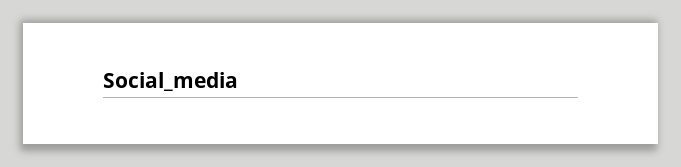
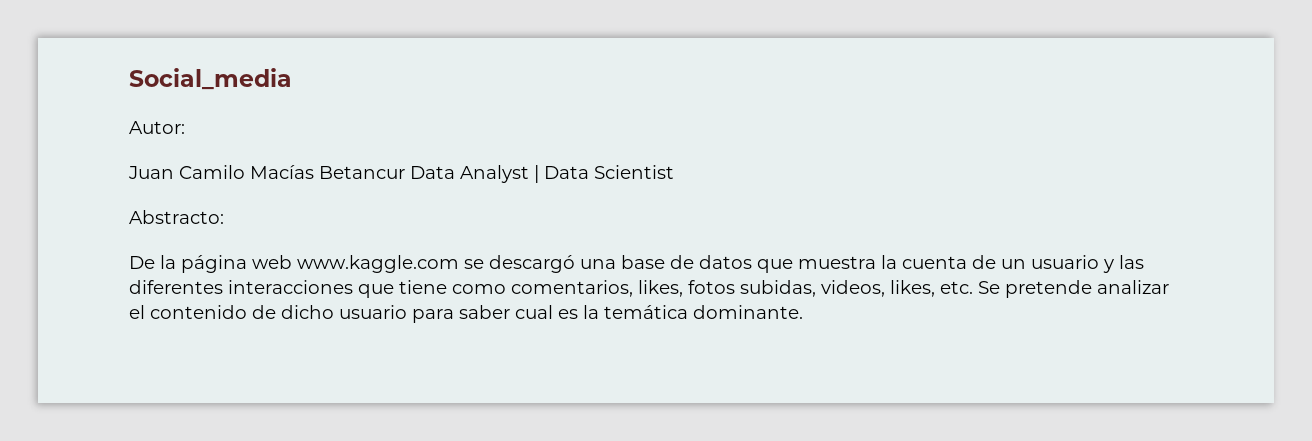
(238, 81) none -> [129,121,185,134] [128,165,674,183] [129,210,224,224] [129,255,1144,273] [129,280,1169,298] [129,305,803,323] // Autor: // Juan Camilo Macías Betancur Data Analyst | Data Scientist // Abstracto: // De la página web www.kaggle.com se descargó una base de datos que muestra la cuenta de un usuario y las diferentes interacciones que tiene como comentarios, likes, fotos subidas, videos, likes, etc. Se pretende analizar el contenido de dicho usuario para saber cual es la temática dominante.

